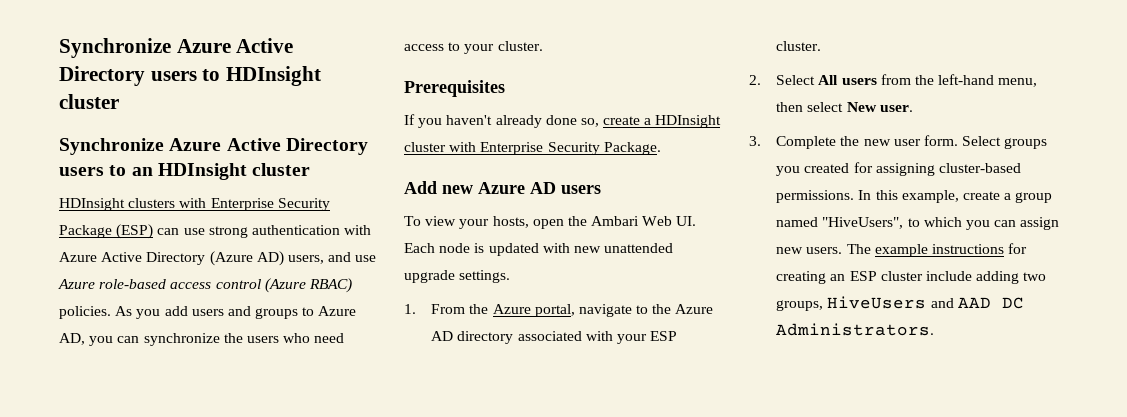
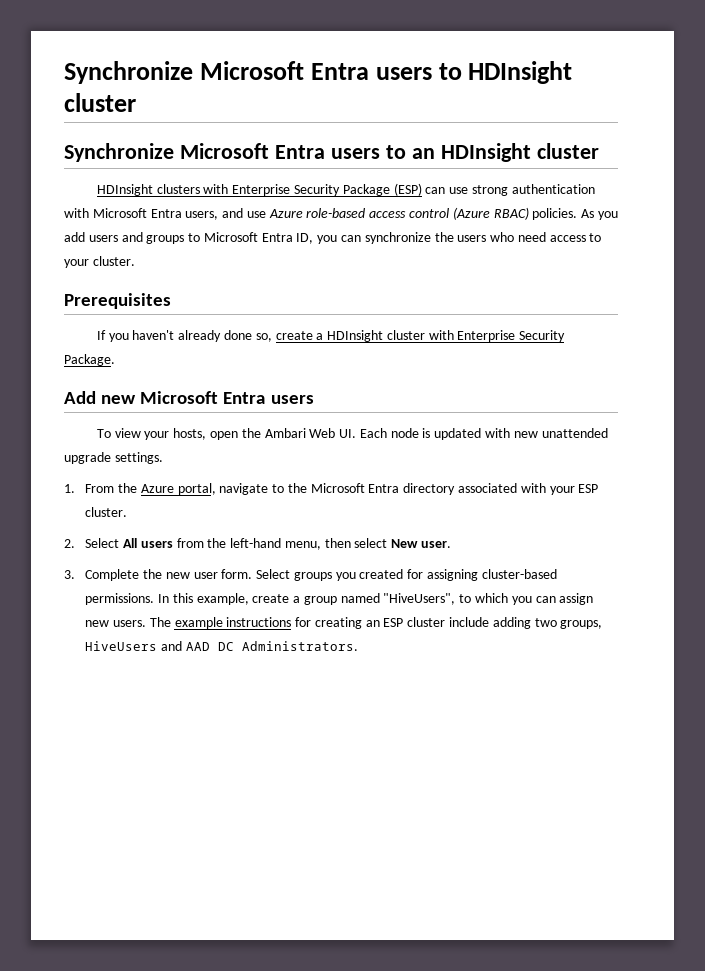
[59,38,294,58] [59,66,145,86] Synchronize Azure Active Directory -> [64,61,369,84] Synchronize Microsoft Entra
[169,138,368,155] Azure Active Directory -> [179,143,325,159] Microsoft Entra
[59,251,284,266] Azure Active Directory (Azure AD) -> [92,208,182,218] Microsoft Entra
[318,306,357,316] [59,333,85,345] Azure AD, -> [203,232,314,244] Microsoft Entra ID,
[478,182,556,194] Azure AD -> [140,391,266,404] Microsoft Entra
[675,304,714,314] [431,331,454,341] Azure AD -> [310,483,400,493] Microsoft Entra

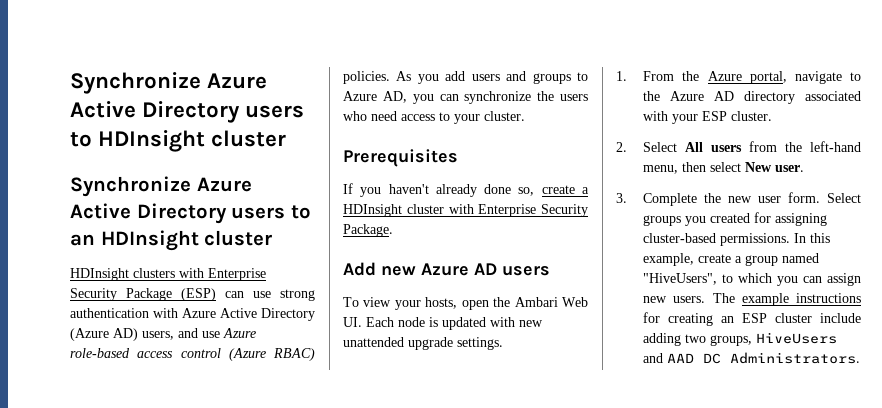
[64,61,369,84] Synchronize Microsoft Entra -> [70,72,268,94] [70,101,241,123] Synchronize Azure Active Directory
[179,143,325,159] Microsoft Entra -> [196,177,252,192] [70,203,227,224] Azure Active Directory
[92,208,182,218] Microsoft Entra -> [182,308,315,321] [70,328,138,341] Azure Active Directory (Azure AD)
[203,232,314,244] Microsoft Entra ID, -> [343,91,407,103] Azure AD,
[140,391,266,404] Microsoft Entra -> [421,263,497,276] Azure AD
[310,483,400,493] Microsoft Entra -> [670,91,735,101] Azure AD

